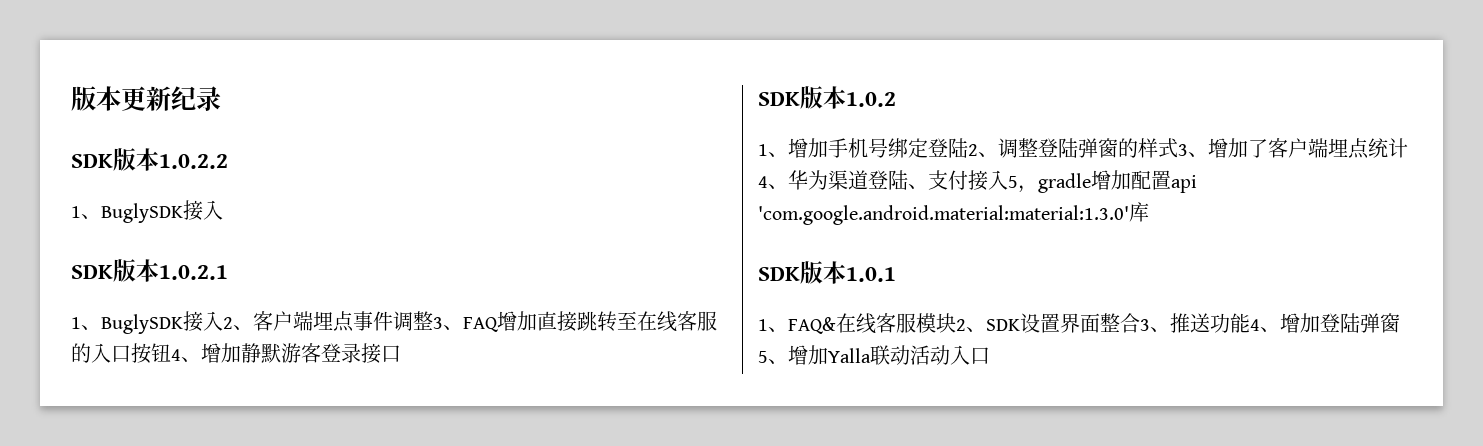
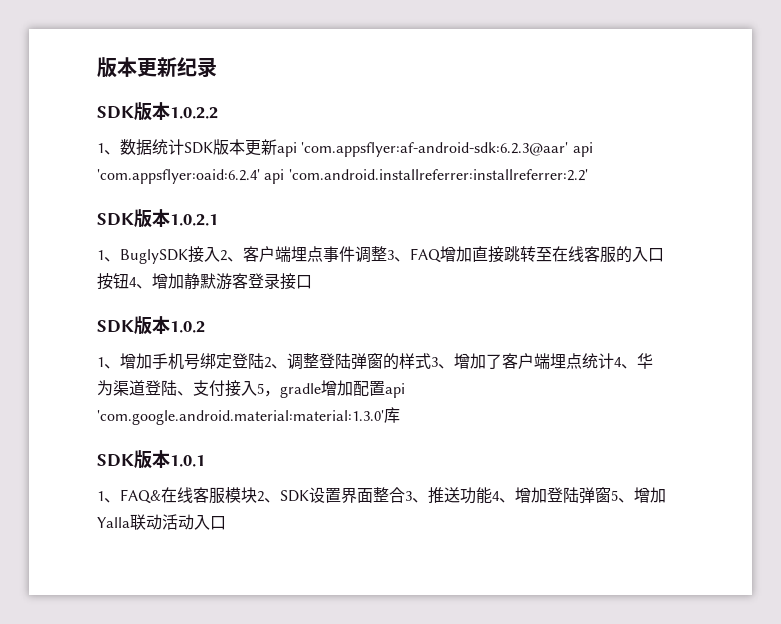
[101,200,223,223] BuglySDK接入 -> [120,139,593,157] [97,169,588,184] 数据统计SDK版本更新api 'com.appsflyer:af-android-sdk:6.2.3@aar' api 'com.appsflyer:oaid:6.2.4' api 'com.android.installreferrer:installreferrer:2.2'

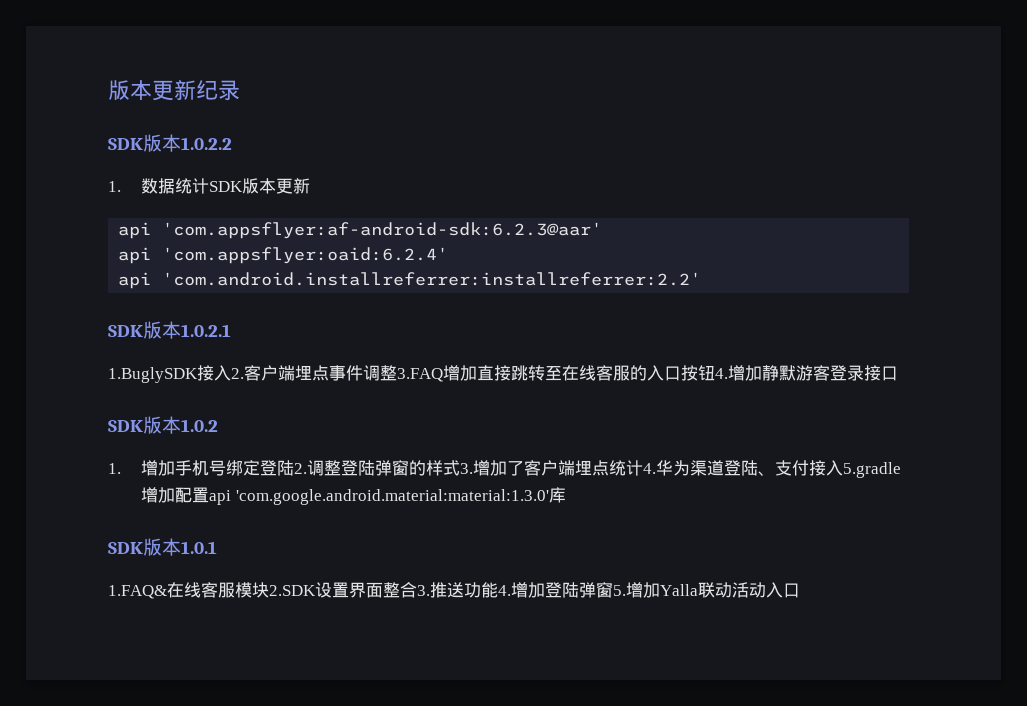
[97,143,120,155] 1、 -> [108,181,121,192] 1.
(277, 147) none -> (311, 186) //
(569, 149) none -> (603, 230) //
(260, 176) none -> (449, 255) //
[97,246,243,264] 1、BuglySDK接入2、 -> [108,365,244,383] 1.BuglySDK接入2.
[387,248,441,263] 3、FAQ -> [397,368,443,382] 3.FAQ
[129,277,152,289] 4、 -> [715,368,728,379] 4.
[97,357,120,369] 1、 -> [108,463,121,474] 1.
[264,357,287,369] 2、 -> [294,463,308,474] 2.
[431,357,454,369] 3、 -> [460,463,474,474] 3.
[614,357,637,369] 4、 -> [643,463,657,474] 4.
[257,383,321,398] 5，gradle -> [843,462,902,478] 5.gradle
[97,489,161,504] 1、FAQ& -> [108,585,167,599] 1.FAQ&
[257,490,309,503] 2、SDK -> [269,585,316,596] 2.SDK
[405,491,428,503] 3、 -> [417,585,430,596] 3.
[492,491,515,503] 4、 -> [498,585,511,596] 4.
[611,490,634,503] 5、 -> [613,585,626,596] 5.

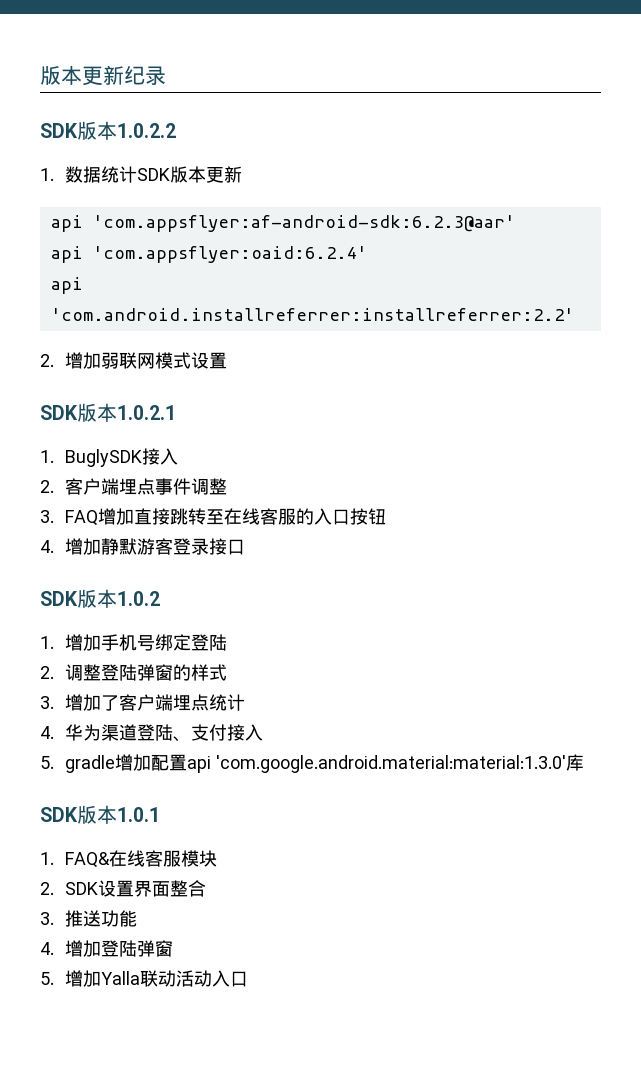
(702, 279) none -> [40,352,228,369] // 2.增加弱联网模式设置
[108,365,231,383] 1.BuglySDK接入 -> [40,448,179,467] 1. BuglySDK接入 //
[397,368,443,382] 3.FAQ -> [40,510,99,526] // 3. FAQ
(715, 373) none -> (387, 516) //
(295, 468) none -> (228, 642) //
(461, 468) none -> (228, 672) //
(644, 468) none -> (246, 702) //
[843,462,902,478] 5.gradle -> [40,755,116,773] // 5. gradle
[108,585,167,599] 1.FAQ& -> [40,852,111,868] 1. FAQ&
[269,585,316,596] 2.SDK -> [40,882,99,895] // 2. SDK
(417, 590) none -> (207, 888) //
(498, 590) none -> (138, 918) //
(613, 590) none -> (174, 948) //

